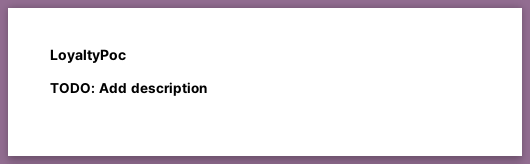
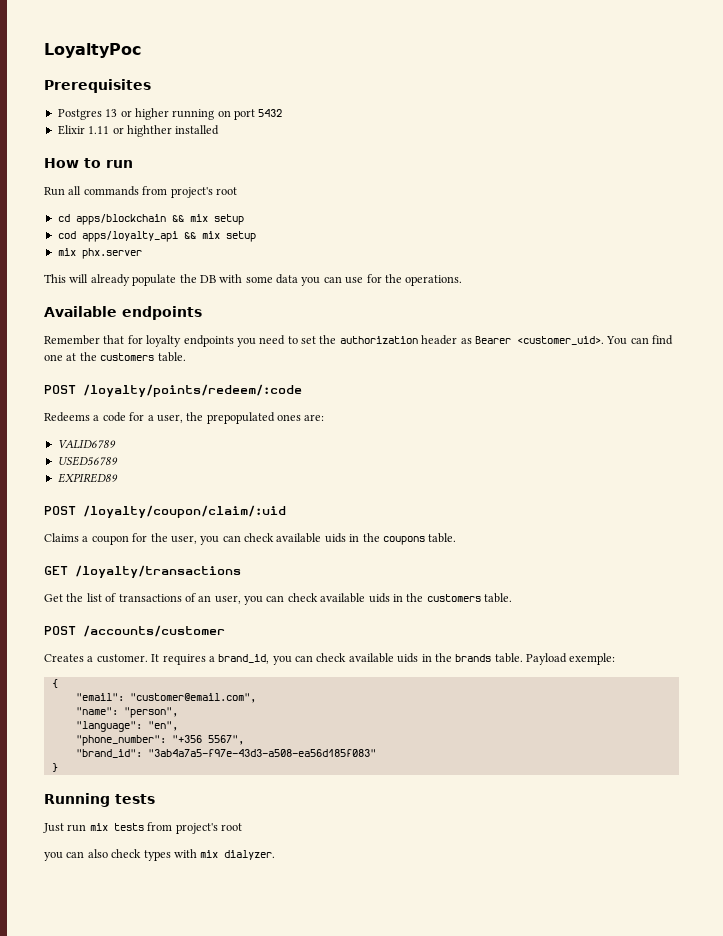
[50,82,207,96] TODO: Add description -> [44,79,151,93] [57,108,283,120] [57,125,220,137] [44,158,133,168] [44,186,237,198] [57,214,244,225] [57,231,256,242] [57,248,142,259] [44,274,463,286] [44,306,202,320] [44,335,673,347] [44,352,186,362] [44,384,302,397] [44,412,325,424] [57,440,116,449] [57,456,118,466] [57,473,118,483] [44,505,286,518] [44,533,457,545] [44,565,241,578] [44,593,512,605] [44,625,225,637] [44,653,616,665] [51,679,58,688] [75,693,256,703] [75,707,178,718] [75,721,178,732] [75,735,244,746] [75,749,376,758] [51,763,58,772] [44,793,155,807] [43,822,242,834] [44,849,276,861] Prerequisites // Postgres 13 or higher running on port 5432 // Elixir 1.11 or highther installed // How to run // Run all commands from project's root // cd apps/blockchain && mix setup // cod apps/loyalty_api && mix setup // mix phx.server // This will already populate the DB with some data you can use for the operations. // Available endpoints // Remember that for loyalty endpoints you need to set the authorization header as Bearer <customer_uid>. You can find one at the customers table. // POST /loyalty/points/redeem/:code // Redeems a code for a user, the prepopulated ones are: // VALID6789 // USED56789 // EXPIRED89 // POST /loyalty/coupon/claim/:uid // Claims a coupon for the user, you can check available uids in the coupons table. // GET /loyalty/transactions // Get the list of transactions of an user, you can check available uids in the customers table. // POST /accounts/customer // Creates a customer. It requires a brand_id, you can check available uids in the brands table. Payload exemple: // { // "email": "customer@email.com", // "name": "person", // "language": "en", // "phone_number": "+356 5567", // "brand_id": "3ab4a7a5-f97e-43d3-a508-ea56d185f083" // } // Running tests // Just run mix tests from project's root // you can also check types with mix dialyzer.

